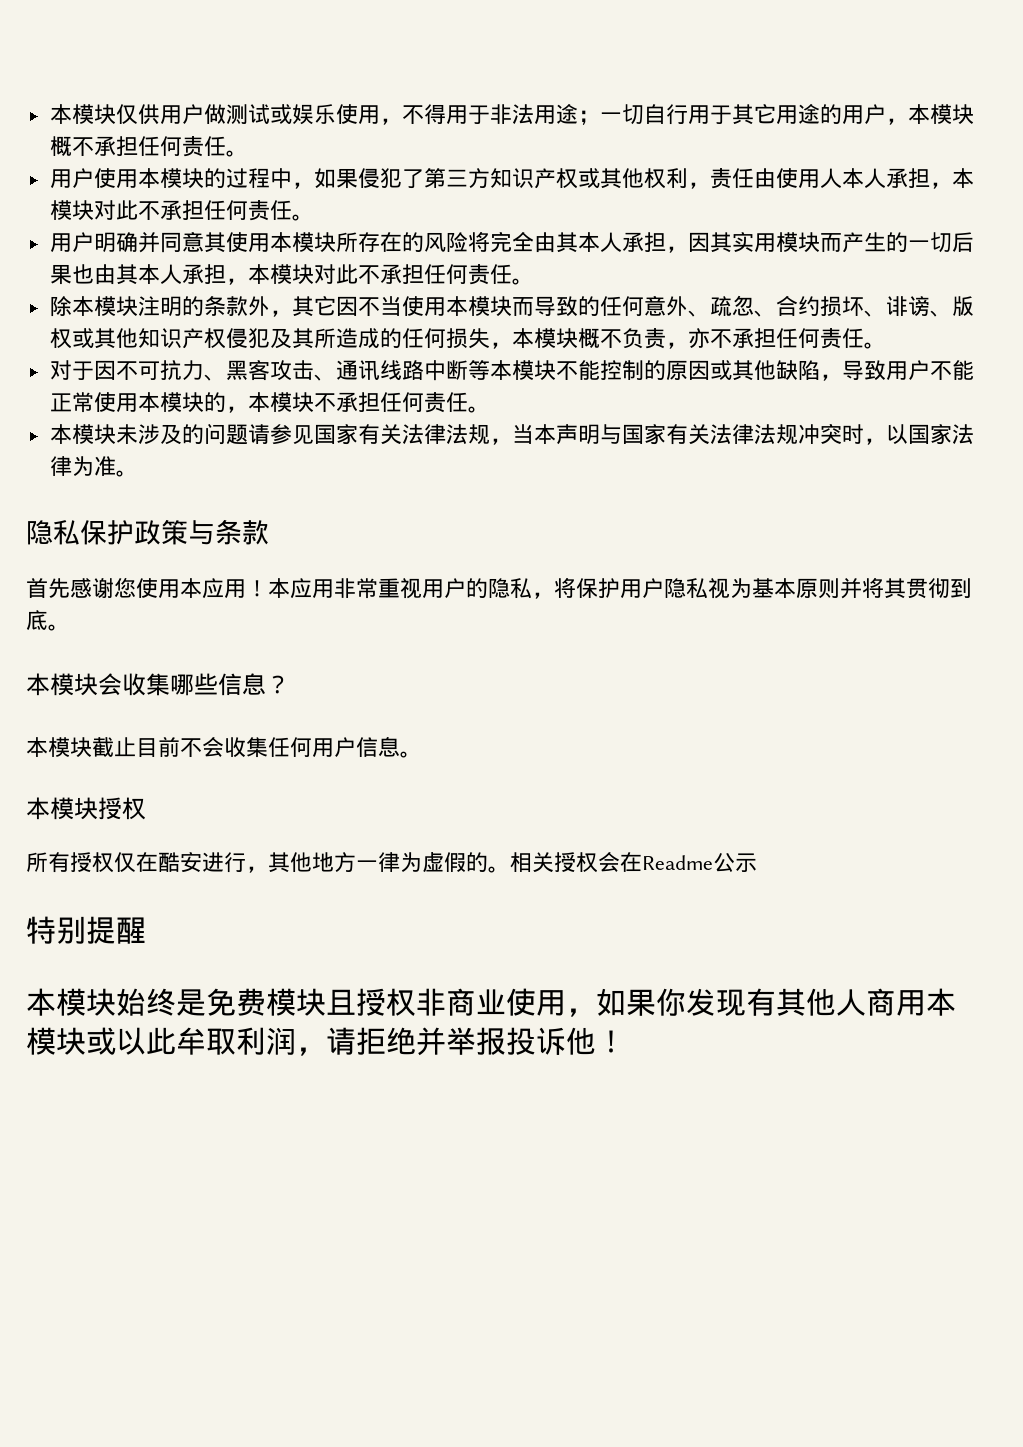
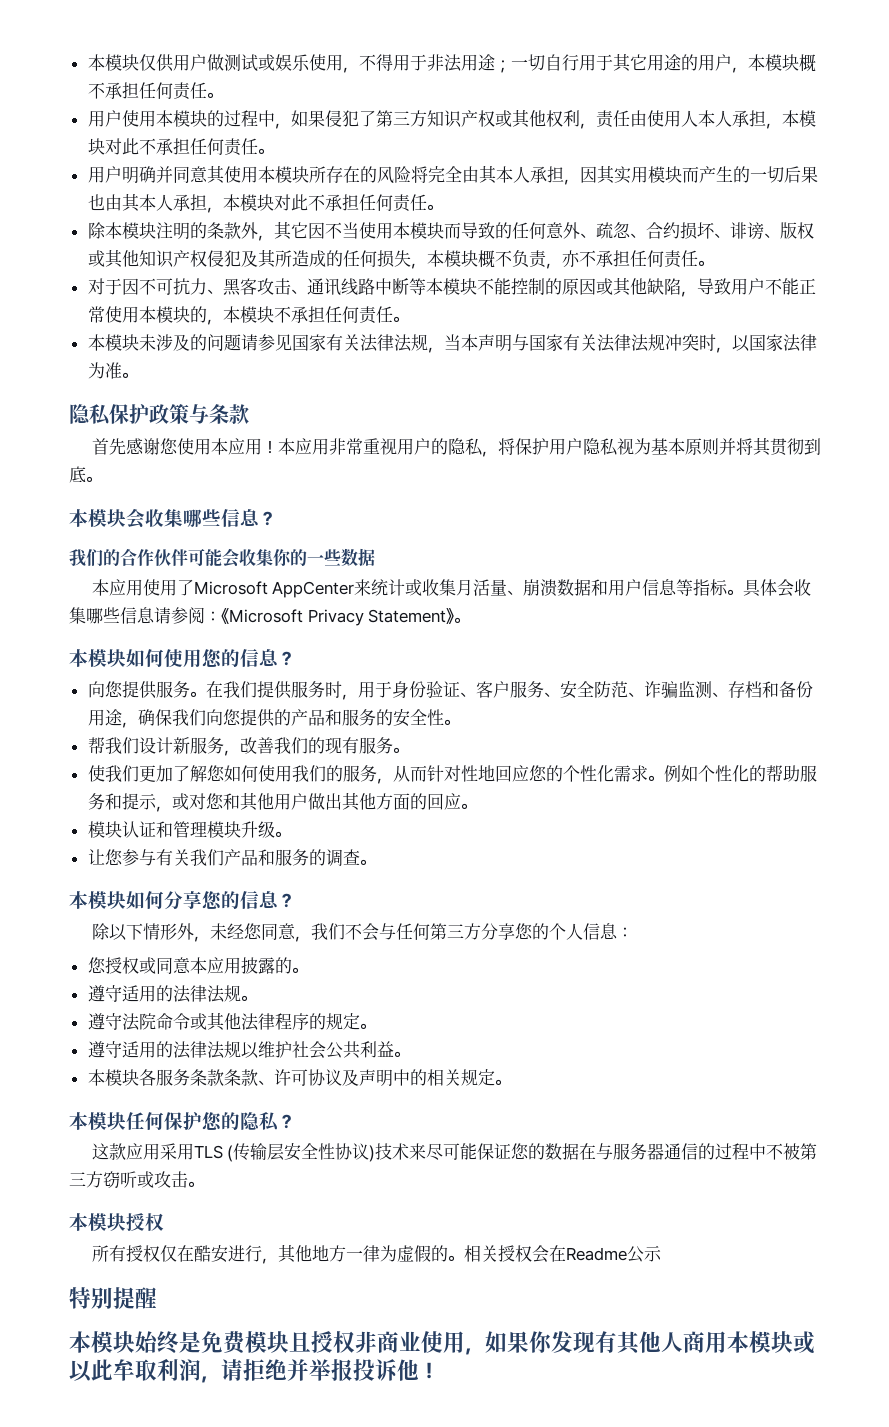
[26,736,400,758] 本模块截止目前不会收集任何用户信息 -> [69,548,375,568] [91,579,812,598] [69,607,471,626] [69,649,295,668] [87,681,813,700] [87,709,460,728] [87,737,409,756] [87,765,817,784] [87,792,477,812] [87,821,291,838] [87,849,376,867] [69,891,295,910] [91,923,633,942] [87,957,308,974] [87,985,257,1003] [87,1012,376,1031] [87,1041,410,1059] [87,1069,511,1087] [69,1111,295,1132] [91,1143,818,1162] [69,1171,188,1189] 我们的合作伙伴可能会收集你的一些数据 // 本应用使用了Microsoft AppCenter来统计或收集月活量、崩溃数据和用户信息等指标。具体会收集哪些信息请参阅：《Microsoft Privacy Statement》。 // 本模块如何使用您的信息？ // 向您提供服务。在我们提供服务时，用于身份验证、客户服务、安全防范、诈骗监测、存档和备份用途，确保我们向您提供的产品和服务的安全性。 // 帮我们设计新服务，改善我们的现有服务。 // 使我们更加了解您如何使用我们的服务，从而针对性地回应您的个性化需求。例如个性化的帮助服务和提示，或对您和其他用户做出其他方面的回应。 // 模块认证和管理模块升级。 // 让您参与有关我们产品和服务的调查。 // 本模块如何分享您的信息？ // 除以下情形外，未经您同意，我们不会与任何第三方分享您的个人信息： // 您授权或同意本应用披露的。 // 遵守适用的法律法规。 // 遵守法院命令或其他法律程序的规定。 // 遵守适用的法律法规以维护社会公共利益。 // 本模块各服务条款条款、许可协议及声明中的相关规定。 // 本模块任何保护您的隐私？ // 这款应用采用TLS (传输层安全性协议)技术来尽可能保证您的数据在与服务器通信的过程中不被第三方窃听或攻击

